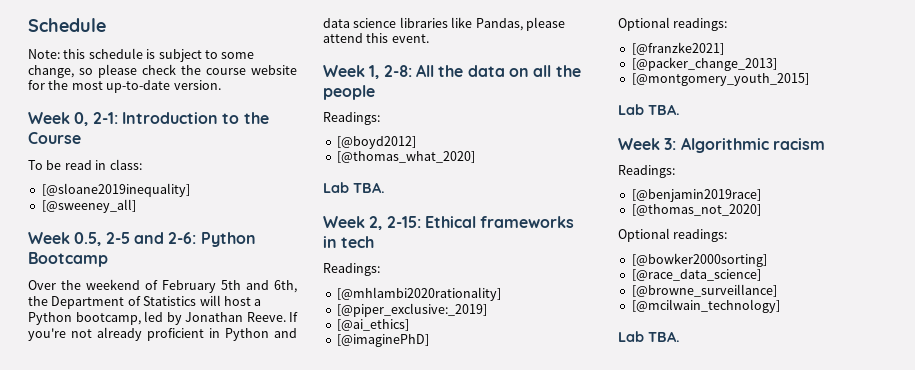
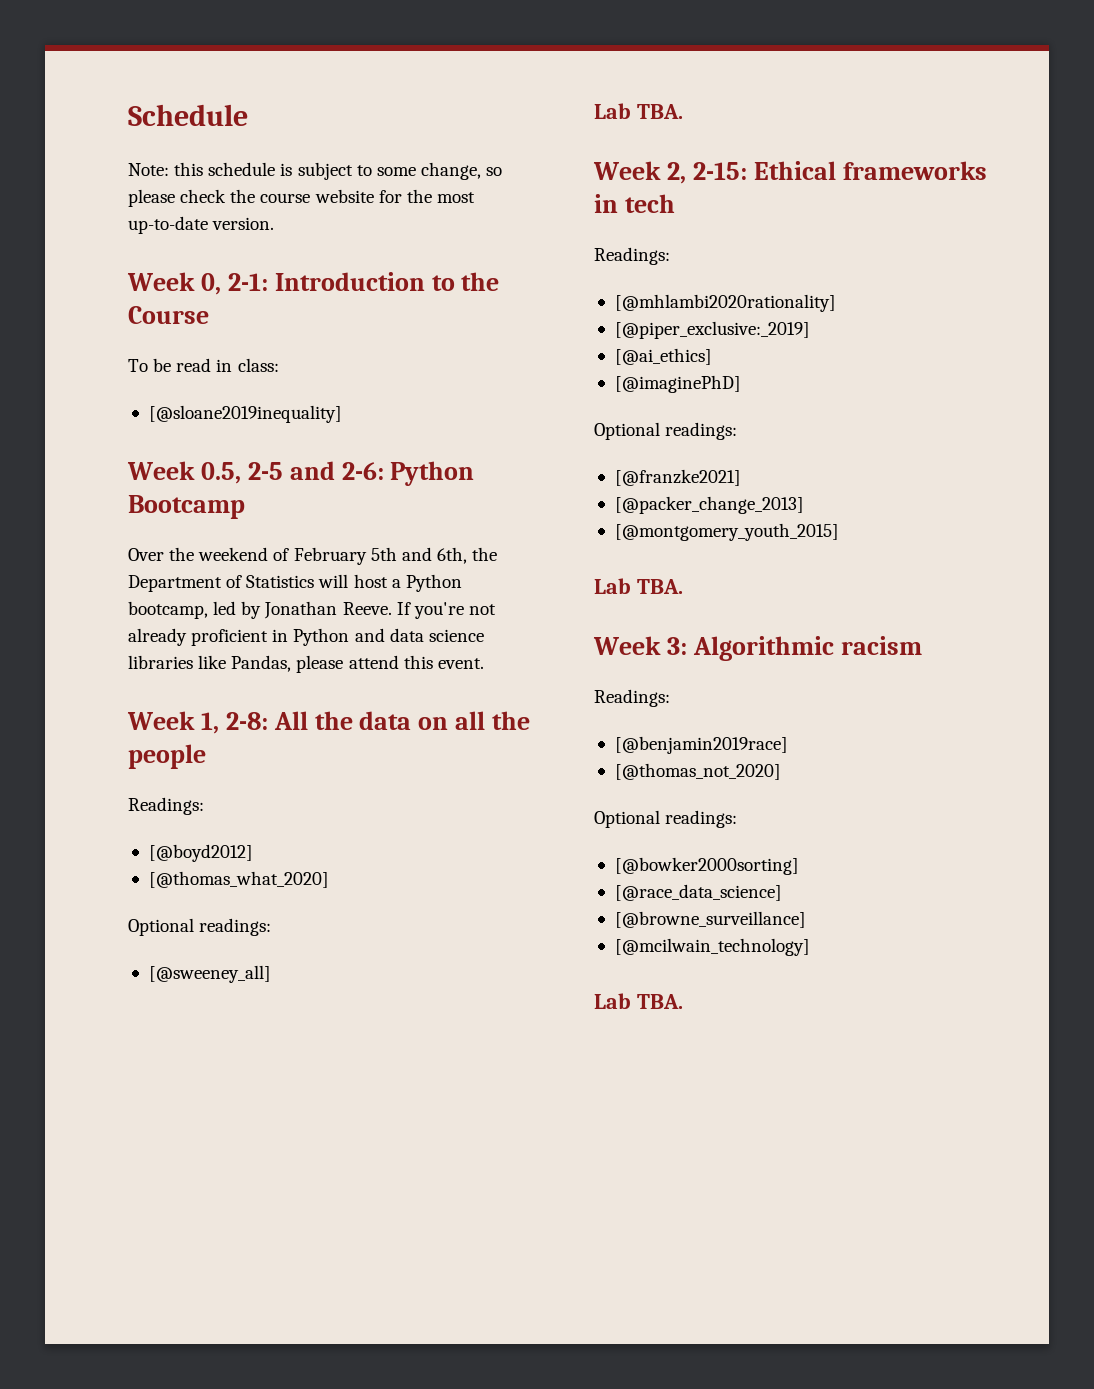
[41,199,136,213] // [@sweeney_all] -> (342, 414) none
(475, 157) none -> [128,918,272,936] [148,965,271,983] // Optional readings: // [@sweeney_all]

